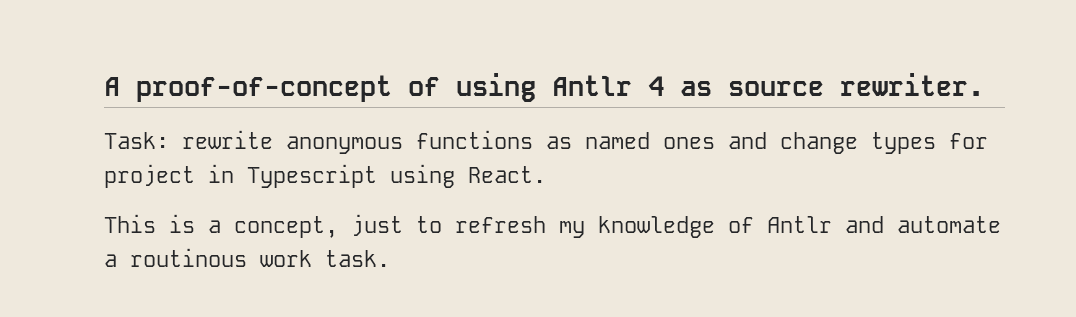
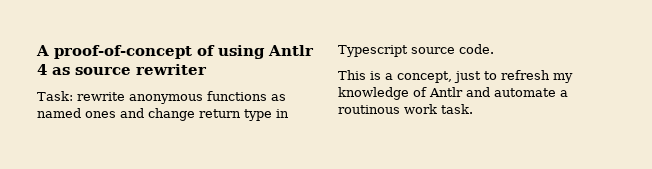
[840,73,984,96] rewriter. -> [136,64,207,75] rewriter
[871,132,988,154] [104,164,546,188] types for project in Typescript using React. -> [199,109,289,121] [338,44,494,57] return type in Typescript source code.

